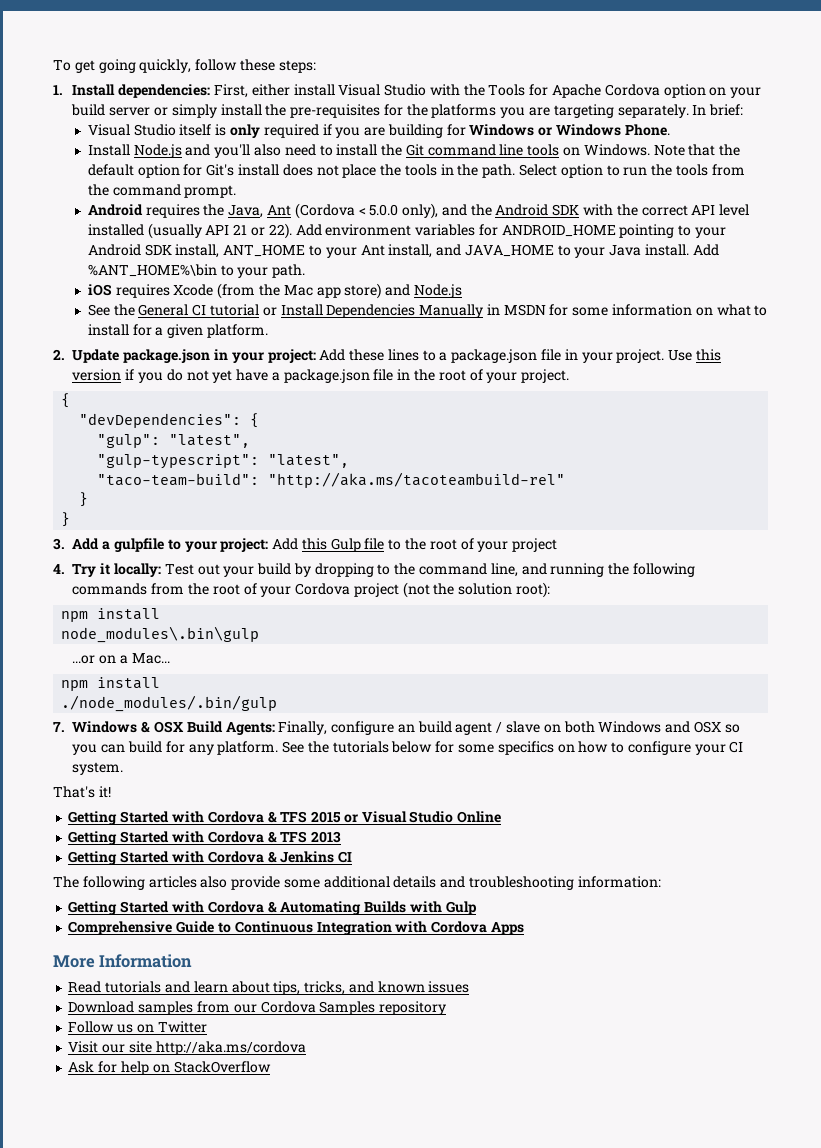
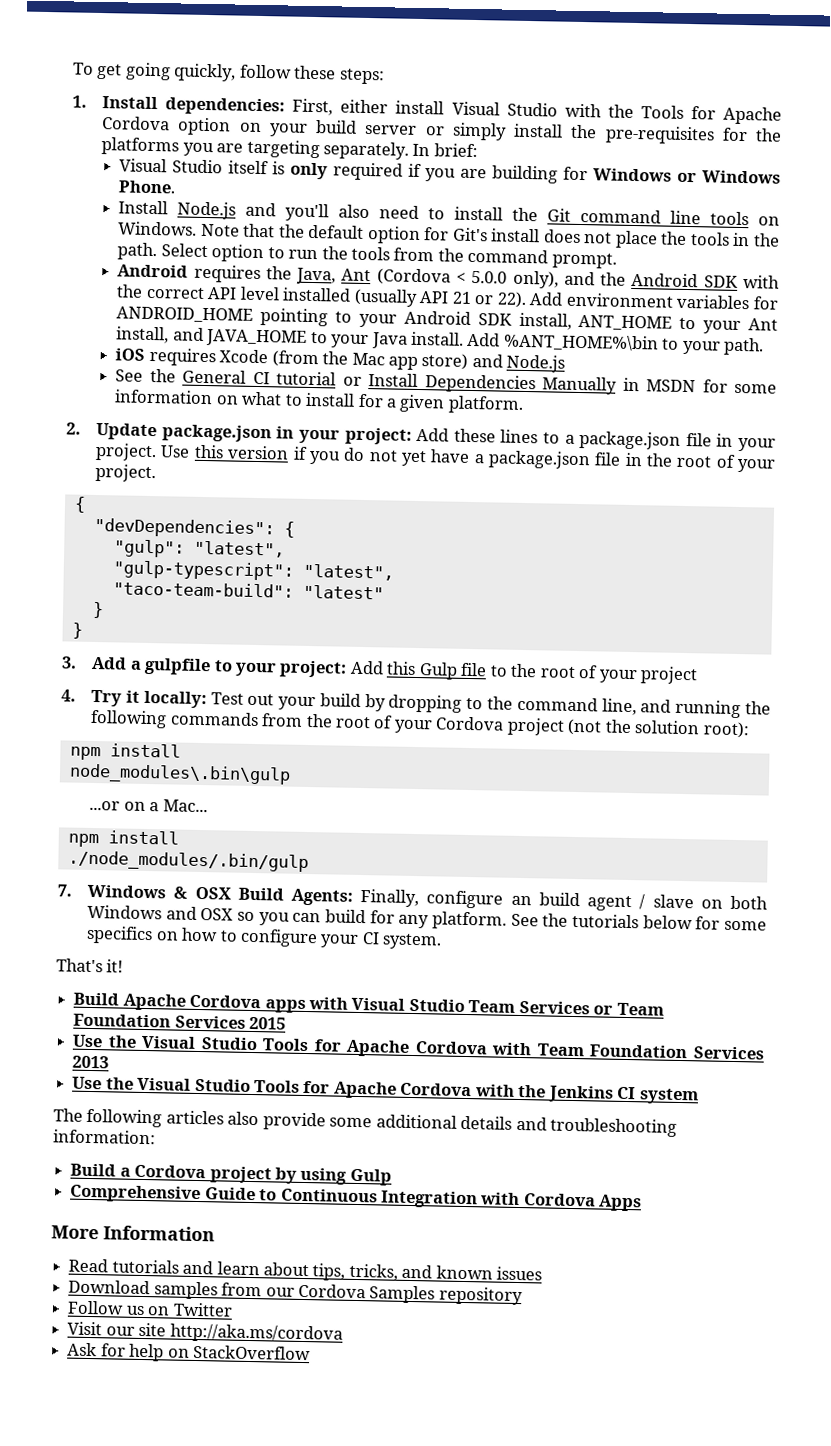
[268,472,566,488] "http://aka.ms/tacoteambuild-rel" -> [302,584,384,600] "latest"
[68,811,502,825] [68,831,342,845] [68,851,277,865] Getting Started with Cordova & TFS 2015 or Visual Studio Online // Getting Started with Cordova & TFS 2013 // Getting Started with Cordova & -> [73,992,664,1016] [73,1013,287,1030] [72,1034,764,1060] [72,1055,110,1069] [72,1076,547,1099] Build Apache Cordova apps with Visual Studio Team Services or Team Foundation Services 2015 // Use the Visual Studio Tools for Apache Cordova with Team Foundation Services 2013 // Use the Visual Studio Tools for Apache Cordova with the
(353, 857) none -> [638,1088,699,1105] system
[68,901,442,915] Getting Started with Cordova & Automating Builds with -> [70,1163,348,1185] Build a Cordova project by using

